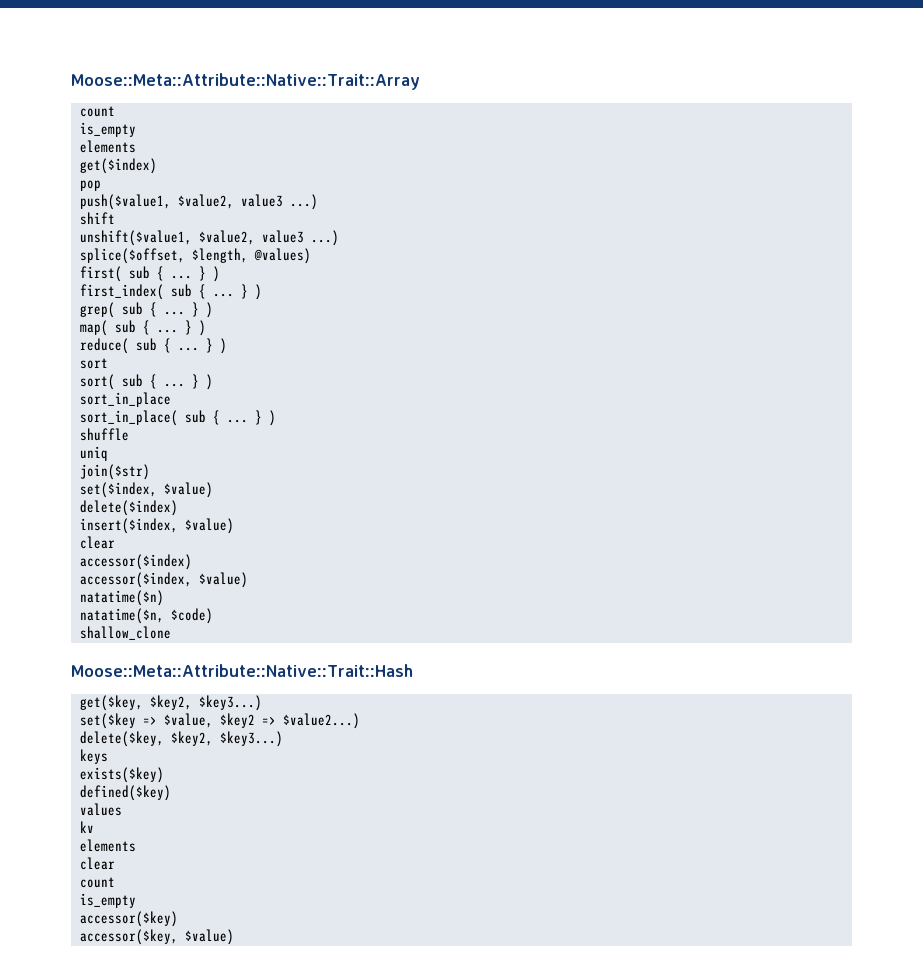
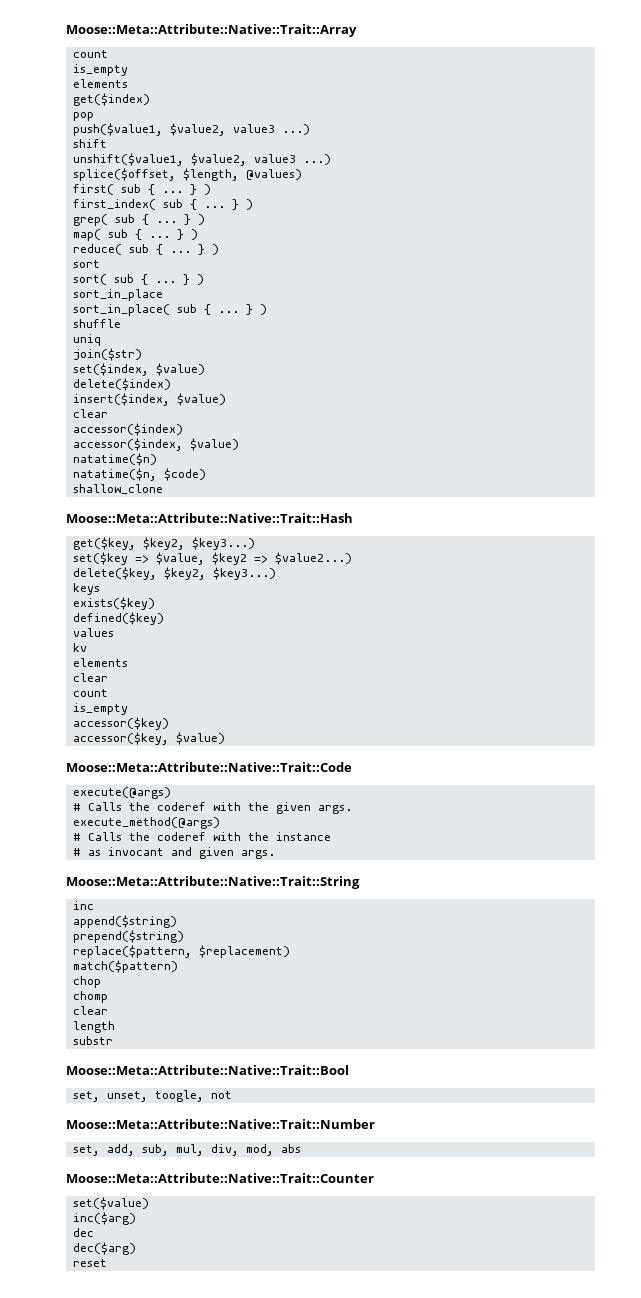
(234, 937) none -> [66,762,352,772] [73,787,172,799] [73,802,353,814] [73,817,221,829] [73,832,332,841] [73,847,276,859] [66,876,360,889] [73,901,95,910] [73,915,178,928] [73,930,185,943] [73,945,291,958] [73,960,179,973] [73,976,102,988] [73,991,109,1003] [73,1006,109,1015] [73,1021,116,1033] [73,1036,114,1045] [66,1065,349,1075] [73,1090,233,1102] [66,1119,375,1129] [73,1144,302,1156] [66,1173,374,1183] [73,1197,150,1210] [73,1212,137,1225] [73,1228,95,1237] [73,1242,137,1255] [73,1259,108,1267] // Moose::Meta::Attribute::Native::Trait::Code // execute(@args) // # Calls the coderef with the given args. // execute_method(@args) // # Calls the coderef with the instance // # as invocant and given args. // Moose::Meta::Attribute::Native::Trait::String // inc // append($string) // prepend($string) // replace($pattern, $replacement) // match($pattern) // chop // chomp // clear // length // substr // Moose::Meta::Attribute::Native::Trait::Bool // set, unset, toogle, not // Moose::Meta::Attribute::Native::Trait::Number // set, add, sub, mul, div, mod, abs // Moose::Meta::Attribute::Native::Trait::Counter // set($value) // inc($arg) // dec // dec($arg) // reset

